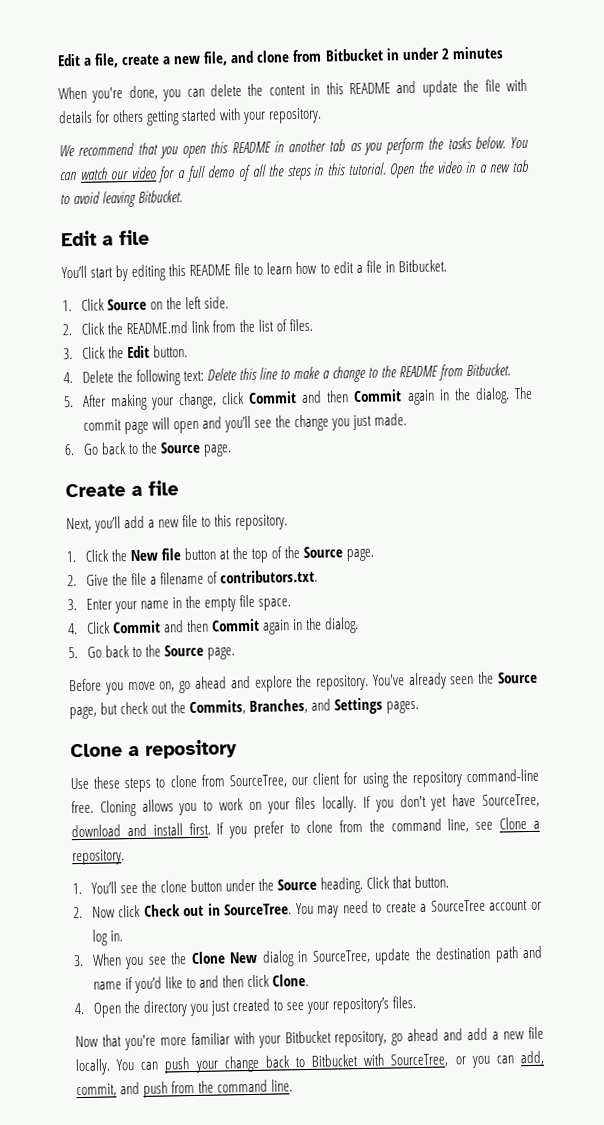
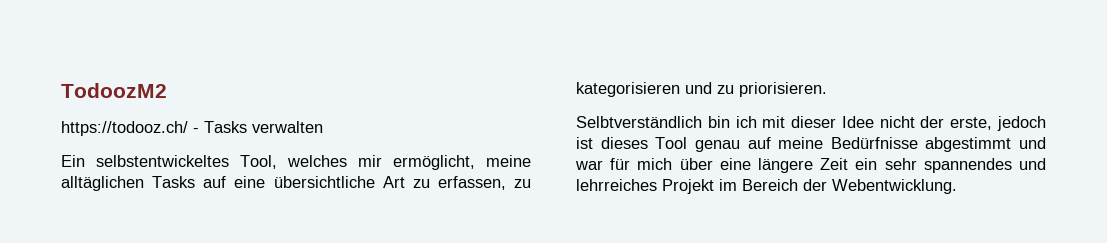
[57,46,504,68] [58,78,527,103] [58,107,323,126] [59,136,529,159] [60,159,529,183] [60,190,184,208] [61,229,150,247] [61,259,447,282] [62,296,229,312] [62,318,313,336] [63,345,188,360] [63,363,512,386] [64,386,534,411] [82,413,408,435] [64,441,232,457] [65,480,179,498] [66,514,289,533] [66,546,375,563] [67,569,318,587] [67,594,291,614] [68,617,359,635] [68,644,235,660] [69,671,538,695] [69,697,420,720] [70,739,237,759] [70,768,539,793] [71,793,541,817] [71,817,541,839] [72,849,125,866] [72,875,450,895] [73,899,542,919] [91,929,123,946] [73,945,543,970] [92,973,309,994] [74,996,417,1018] [75,1026,544,1051] [75,1050,545,1076] [76,1079,294,1098] Edit a file, create a new file, and clone from Bitbucket in under 2 minutes // When you're done, you can delete the content in this README and update the file with details for others getting started with your repository. // We recommend that you open this README in another tab as you perform the tasks below. You can watch our video for a full demo of all the steps in this tutorial. Open the video in a new tab to avoid leaving Bitbucket. // Edit a file // You’ll start by editing this README file to learn how to edit a file in Bitbucket. // 1. Click Source on the left side. // 2. Click the README.md link from the list of files. // 3. Click the Edit button. // 4. Delete the following text: Delete this line to make a change to the README from Bitbucket. // 5. After making your change, click Commit and then Commit again in the dialog. The commit page will open and you’ll see the change you just made. // 6. Go back to the Source page. // Create a file // Next, you’ll add a new file to this repository. // 1. Click the New file button at the top of the Source page. // 2. Give the file a filename of contributors.txt. // 3. Enter your name in the empty file space. // 4. Click Commit and then Commit again in the dialog. // 5. Go back to the Source page. // Before you move on, go ahead and explore the repository. You've already seen the Source page, but check out the Commits, Branches, and Settings pages. // Clone a repository // Use these steps to clone from SourceTree, our client for using the repository command-line free. Cloning allows you to work on your files locally. If you don't yet have SourceTree, download and install first. If you prefer to clone from the command line, see Clone a repository. // 1. You’ll see the clone button under the Source heading. Click that button. // 2. Now click Check out in SourceTree. You may need to create a SourceTree account or log in. // 3. When you see the Clone New dialog in SourceTree, update the destination path and name if you’d like to and then click Clone. // 4. Open the directory you just created to see your repository’s files. // Now that you're more familiar with your Bitbucket repository, go ahead and add a new file locally. You can push your change back to Bitbucket with SourceTree, or you can add, commit, and push from the command line. -> [61,83,167,98] [61,121,323,136] [61,155,531,170] [61,176,531,191] [576,82,827,97] [576,116,1046,131] [576,137,1046,152] [575,158,1046,173] [576,179,957,194] TodoozM2 // https://todooz.ch/ - Tasks verwalten // Ein selbstentwickeltes Tool, welches mir ermöglicht, meine alltäglichen Tasks auf eine übersichtliche Art zu erfassen, zu kategorisieren und zu priorisieren. // Selbtverständlich bin ich mit dieser Idee nicht der erste, jedoch ist dieses Tool genau auf meine Bedürfnisse abgestimmt und war für mich über eine längere Zeit ein sehr spannendes und lehrreiches Projekt im Bereich der Webentwicklung.

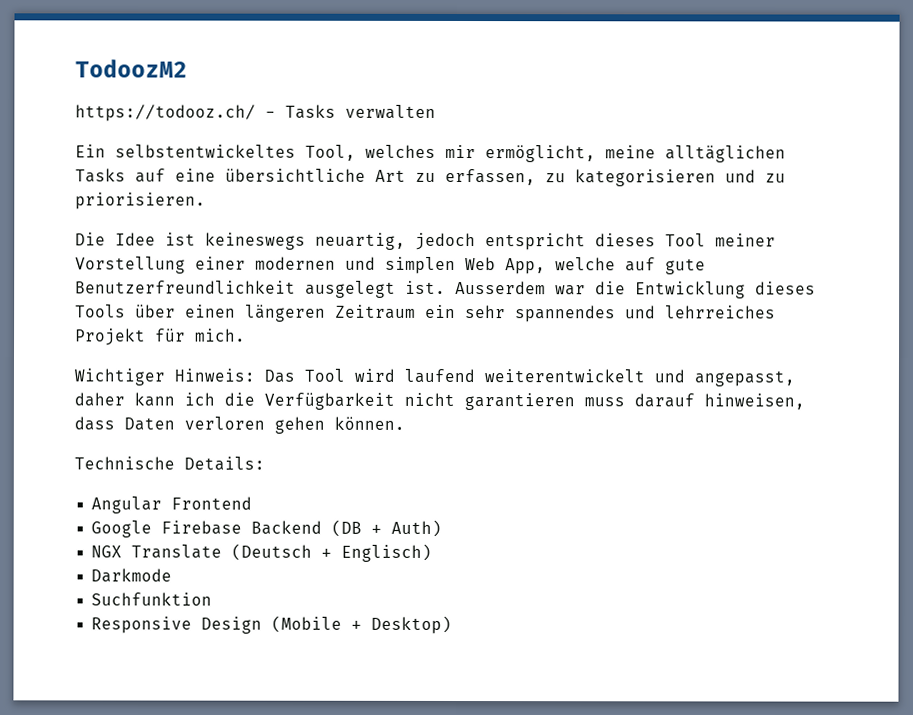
[576,116,1046,131] [576,137,1046,152] [575,158,849,173] Selbtverständlich bin ich mit dieser Idee nicht der erste, jedoch ist dieses Tool genau auf meine Bedürfnisse abgestimmt und war für mich über eine längere Zeit -> [75,232,776,251] [75,256,706,275] [75,280,816,299] [75,304,416,322] Die Idee ist keineswegs neuartig, jedoch entspricht dieses Tool meiner Vorstellung einer modernen und simplen Web App, welche auf gute Benutzerfreundlichkeit ausgelegt ist. Ausserdem war die Entwicklung dieses Tools über einen längeren Zeitraum
[719,179,957,194] im Bereich der Webentwicklung. -> [155,328,246,342] [74,368,795,387] [74,392,805,411] [74,416,405,434] [74,456,265,471] [91,496,253,514] [91,519,443,538] [91,543,433,562] [91,568,173,583] [91,592,213,606] [91,615,453,634] für mich. // Wichtiger Hinweis: Das Tool wird laufend weiterentwickelt und angepasst, daher kann ich die Verfügbarkeit nicht garantieren muss darauf hinweisen, dass Daten verloren gehen können. // Technische Details: // Angular Frontend // Google Firebase Backend (DB + Auth) // NGX Translate (Deutsch + Englisch) // Darkmode // Suchfunktion // Responsive Design (Mobile + Desktop)

